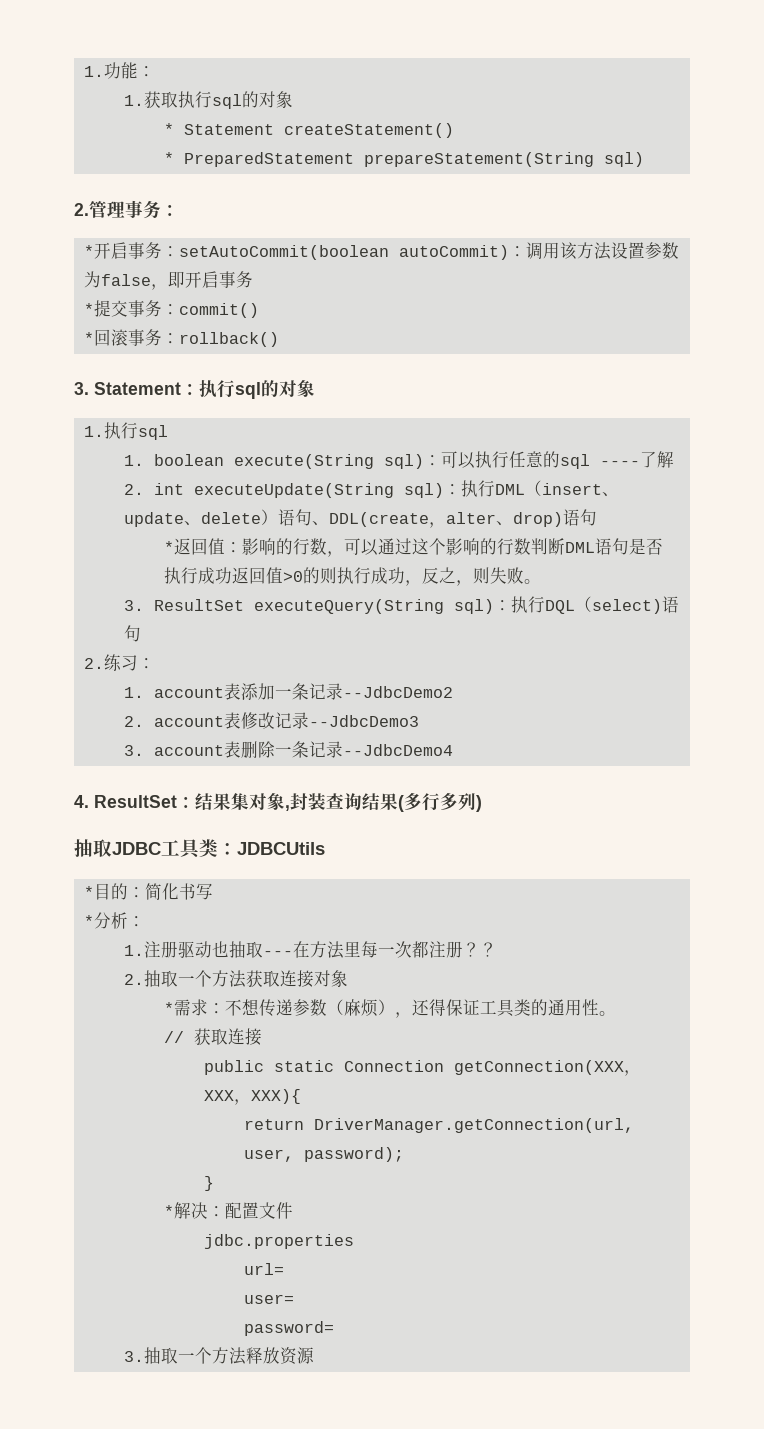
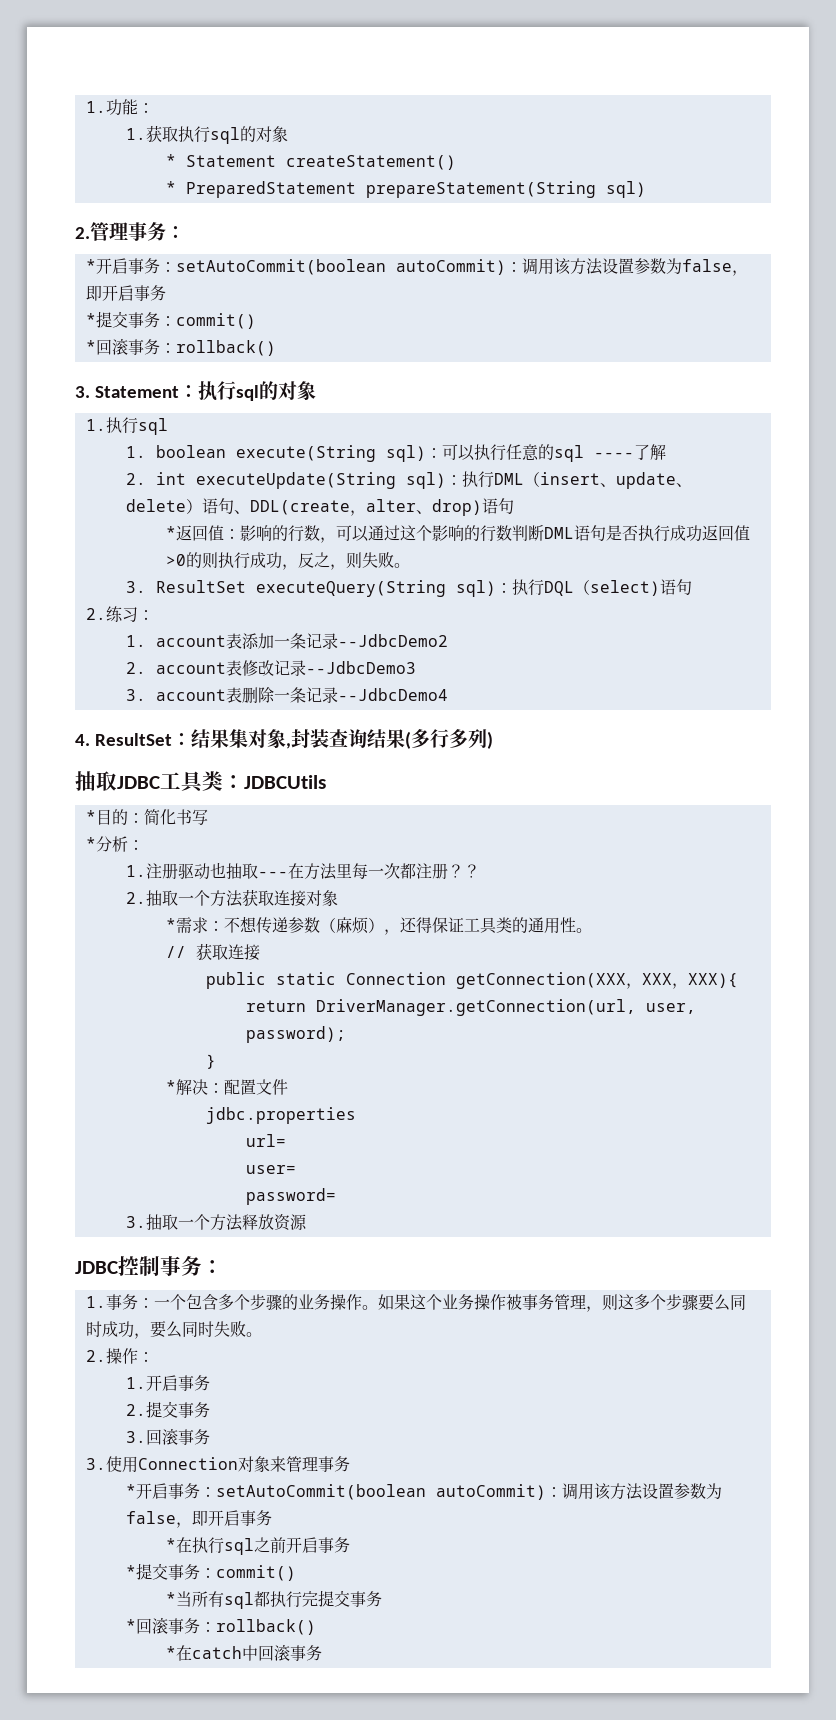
(315, 1355) none -> [75,1256,223,1276] [85,1294,746,1312] [85,1321,262,1339] [85,1348,154,1364] [125,1375,210,1391] [125,1401,210,1418] [125,1428,210,1445] [85,1456,350,1473] [125,1483,722,1500] [125,1510,272,1528] [165,1537,350,1555] [125,1563,296,1581] [165,1590,382,1609] [125,1617,316,1635] [165,1644,322,1661] // JDBC控制事务： // 1.事务：一个包含多个步骤的业务操作。如果这个业务操作被事务管理，则这多个步骤要么同时成功，要么同时失败。 // 2.操作： // 1.开启事务 // 2.提交事务 // 3.回滚事务 // 3.使用Connection对象来管理事务 // *开启事务：setAutoCommit(boolean autoCommit)：调用该方法设置参数为false，即开启事务 // *在执行sql之前开启事务 // *提交事务：commit() // *当所有sql都执行完提交事务 // *回滚事务：rollback() // *在catch中回滚事务

